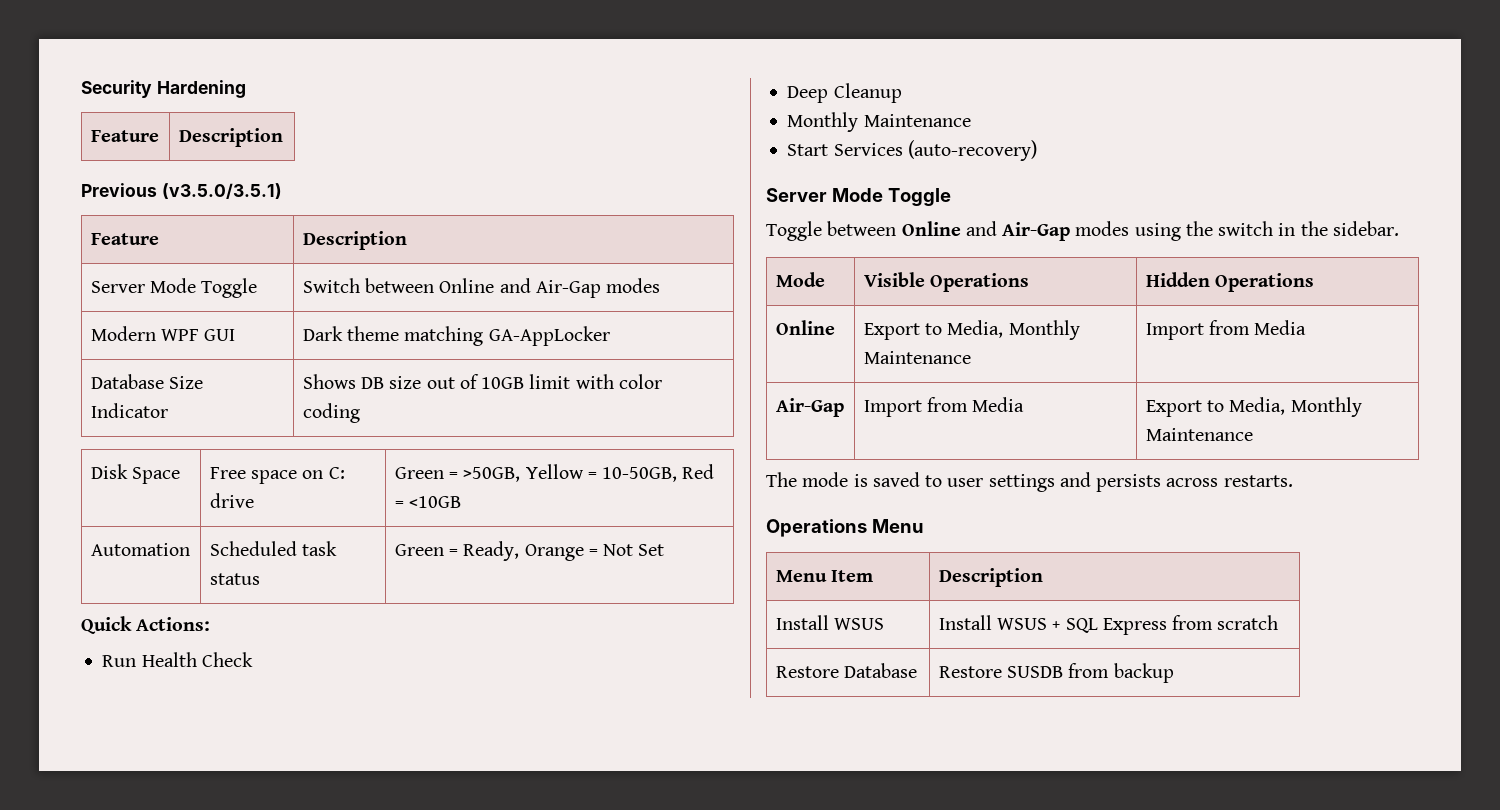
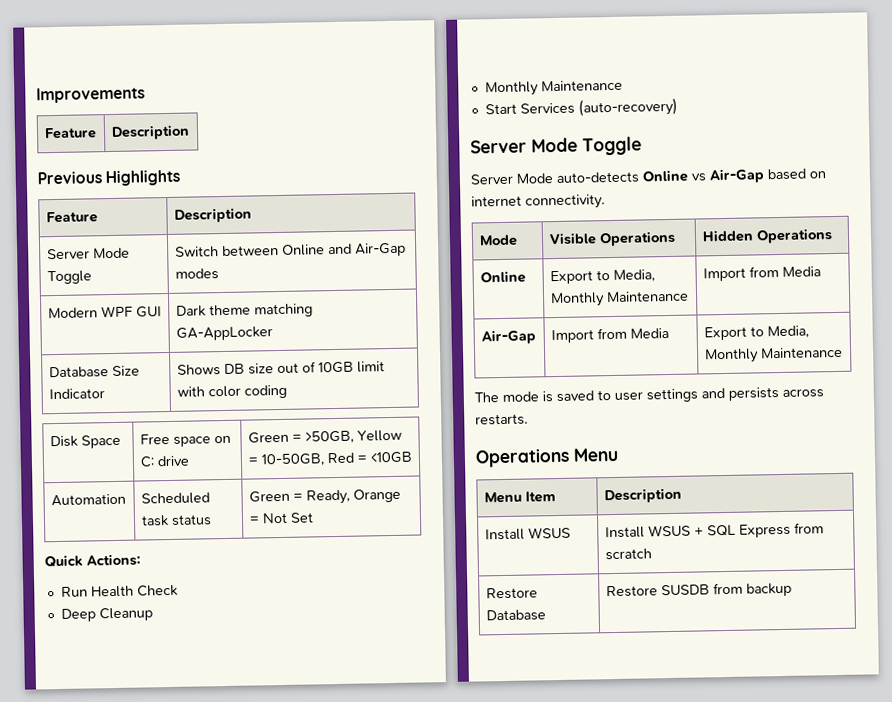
[81,80,246,98] Security Hardening -> [36,86,145,104] Improvements
[161,183,282,199] (v3.5.0/3.5.1) -> [105,169,181,187] Highlights
[766,221,1399,241] Toggle between Online and Air-Gap modes using the switch in the sidebar. -> [470,168,826,185] [471,194,605,210] Server Mode auto-detects Online vs Air-Gap based on internet connectivity.

